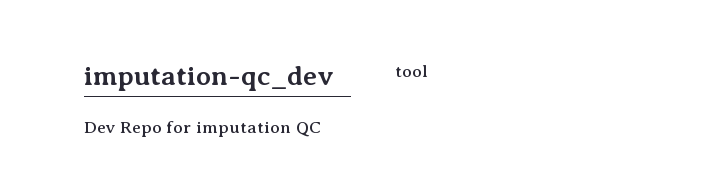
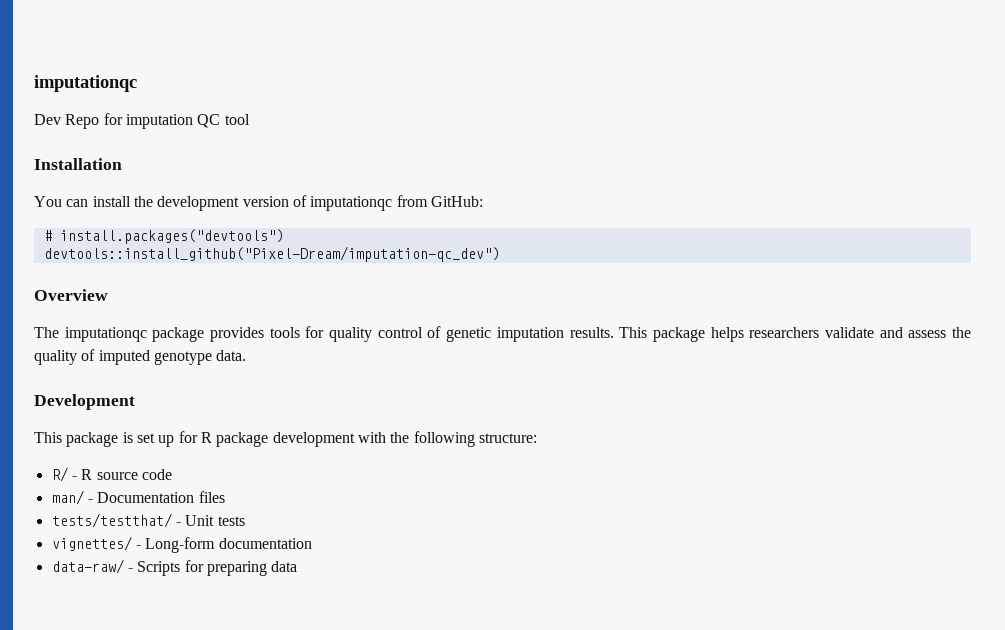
[84,66,334,91] imputation-qc_dev -> [34,75,137,92] imputationqc
(428, 71) none -> [34,158,122,170] [34,195,483,211] [43,229,284,244] [43,246,500,262] [34,289,108,301] [34,326,972,342] [34,349,247,365] [34,394,135,410] [34,431,537,447] [51,467,172,482] [51,490,225,505] [51,513,245,528] [51,536,312,553] [51,559,298,576] // Installation // You can install the development version of imputationqc from GitHub: // # install.packages("devtools") // devtools::install_github("Pixel-Dream/imputation-qc_dev") // Overview // The imputationqc package provides tools for quality control of genetic imputation results. This package helps researchers validate and assess the quality of imputed genotype data. // Development // This package is set up for R package development with the following structure: // R/ - R source code // man/ - Documentation files // tests/testthat/ - Unit tests // vignettes/ - Long-form documentation // data-raw/ - Scripts for preparing data

